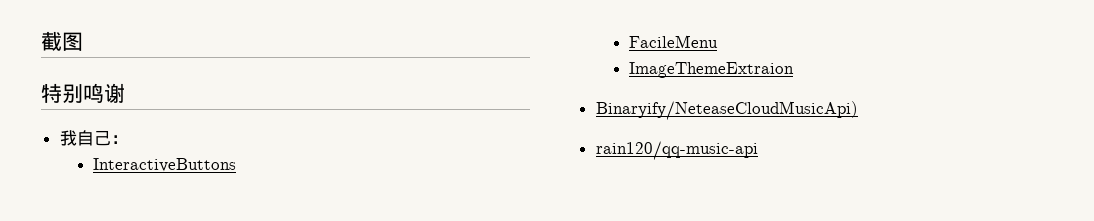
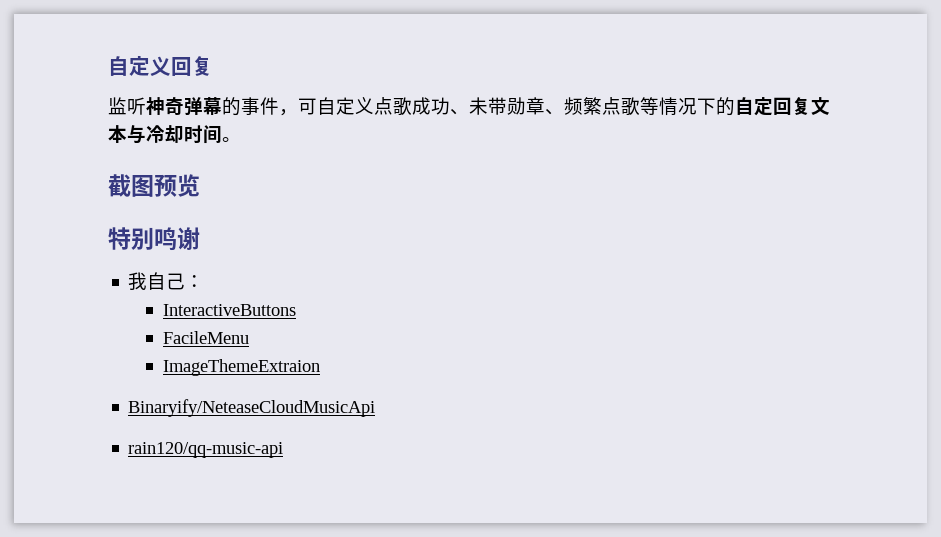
(41, 41) none -> [108,56,213,76] [108,97,830,116] [108,125,241,144] 自定义回复 // 监听神奇弹幕的事件，可自定义点歌成功、未带勋章、频繁点歌等情况下的自定回复文本与冷却时间。 //
(83, 41) none -> [154,174,200,197] 预览
[595,101,858,120] Binaryify/NeteaseCloudMusicApi) -> [128,399,376,417] Binaryify/NeteaseCloudMusicApi

